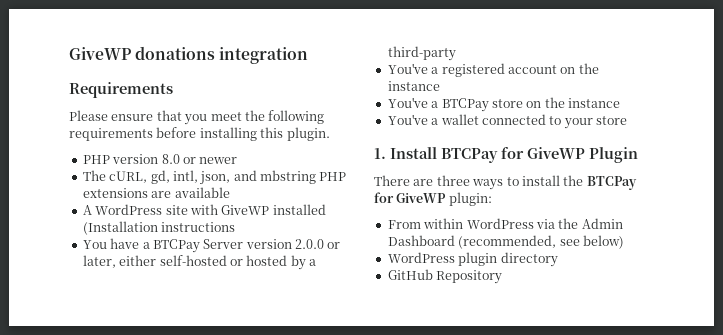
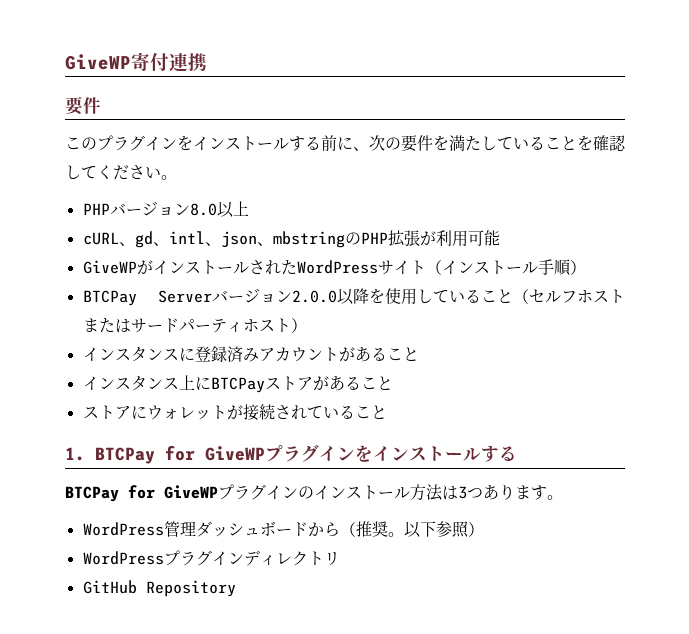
[69,46,309,64] [69,82,173,98] [69,110,325,125] [69,127,330,141] [82,154,238,164] [82,170,347,185] [82,187,230,198] [82,204,326,215] [82,221,236,235] [82,238,341,253] [82,255,316,270] [387,46,456,61] [387,63,599,77] [387,81,440,91] [387,97,620,112] [387,114,627,129] GiveWP donations integration // Requirements // Please ensure that you meet the following requirements before installing this plugin. // PHP version 8.0 or newer // The cURL, gd, intl, json, and mbstring PHP extensions are available // A WordPress site with GiveWP installed (Installation instructions // You have a BTCPay Server version 2.0.0 or later, either self-hosted or hosted by a third-party // You've a registered account on the instance // You've a BTCPay store on the instance // You've a wallet connected to your store -> [65,52,207,72] [65,96,101,115] [65,135,626,152] [65,165,177,180] [82,201,249,218] [82,230,500,248] [82,259,586,276] [82,288,625,306] [82,318,307,333] [82,346,419,362] [82,375,393,393] [82,404,387,421] GiveWP寄付連携 // 要件 // このプラグインをインストールする前に、次の要件を満たしていることを確認してください。 // PHPバージョン8.0以上 // cURL、gd、intl、json、mbstringのPHP拡張が利用可能 // GiveWPがインストールされたWordPressサイト（インストール手順） // BTCPay Serverバージョン2.0.0以降を使用していること（セルフホストまたはサードパーティホスト） // インスタンスに登録済みアカウントがあること // インスタンス上にBTCPayストアがあること // ストアにウォレットが接続されていること
[390,147,638,163] [374,175,637,190] [374,192,492,206] [387,218,623,229] [387,235,624,249] [387,252,558,267] Install BTCPay for GiveWP Plugin // There are three ways to install the BTCPay for GiveWP plugin: // From within WordPress via the Admin Dashboard (recommended, see below) // WordPress plugin directory -> [95,445,517,464] [65,484,563,502] [82,521,484,538] [82,550,340,566] BTCPay for GiveWPプラグインをインストールする // BTCPay for GiveWPプラグインのインストール方法は3つあります。 // WordPress管理ダッシュボードから（推奨。以下参照） // WordPressプラグインディレクトリ

